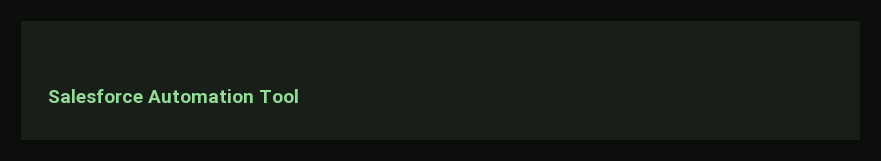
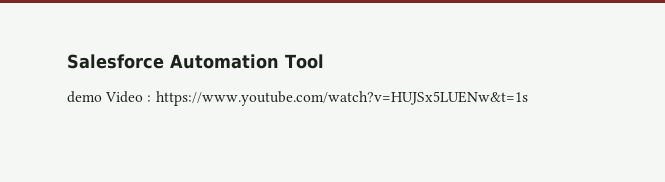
(300, 96) none -> [67,91,528,106] // demo Video : https://www.youtube.com/watch?v=HUJSx5LUENw&t=1s

